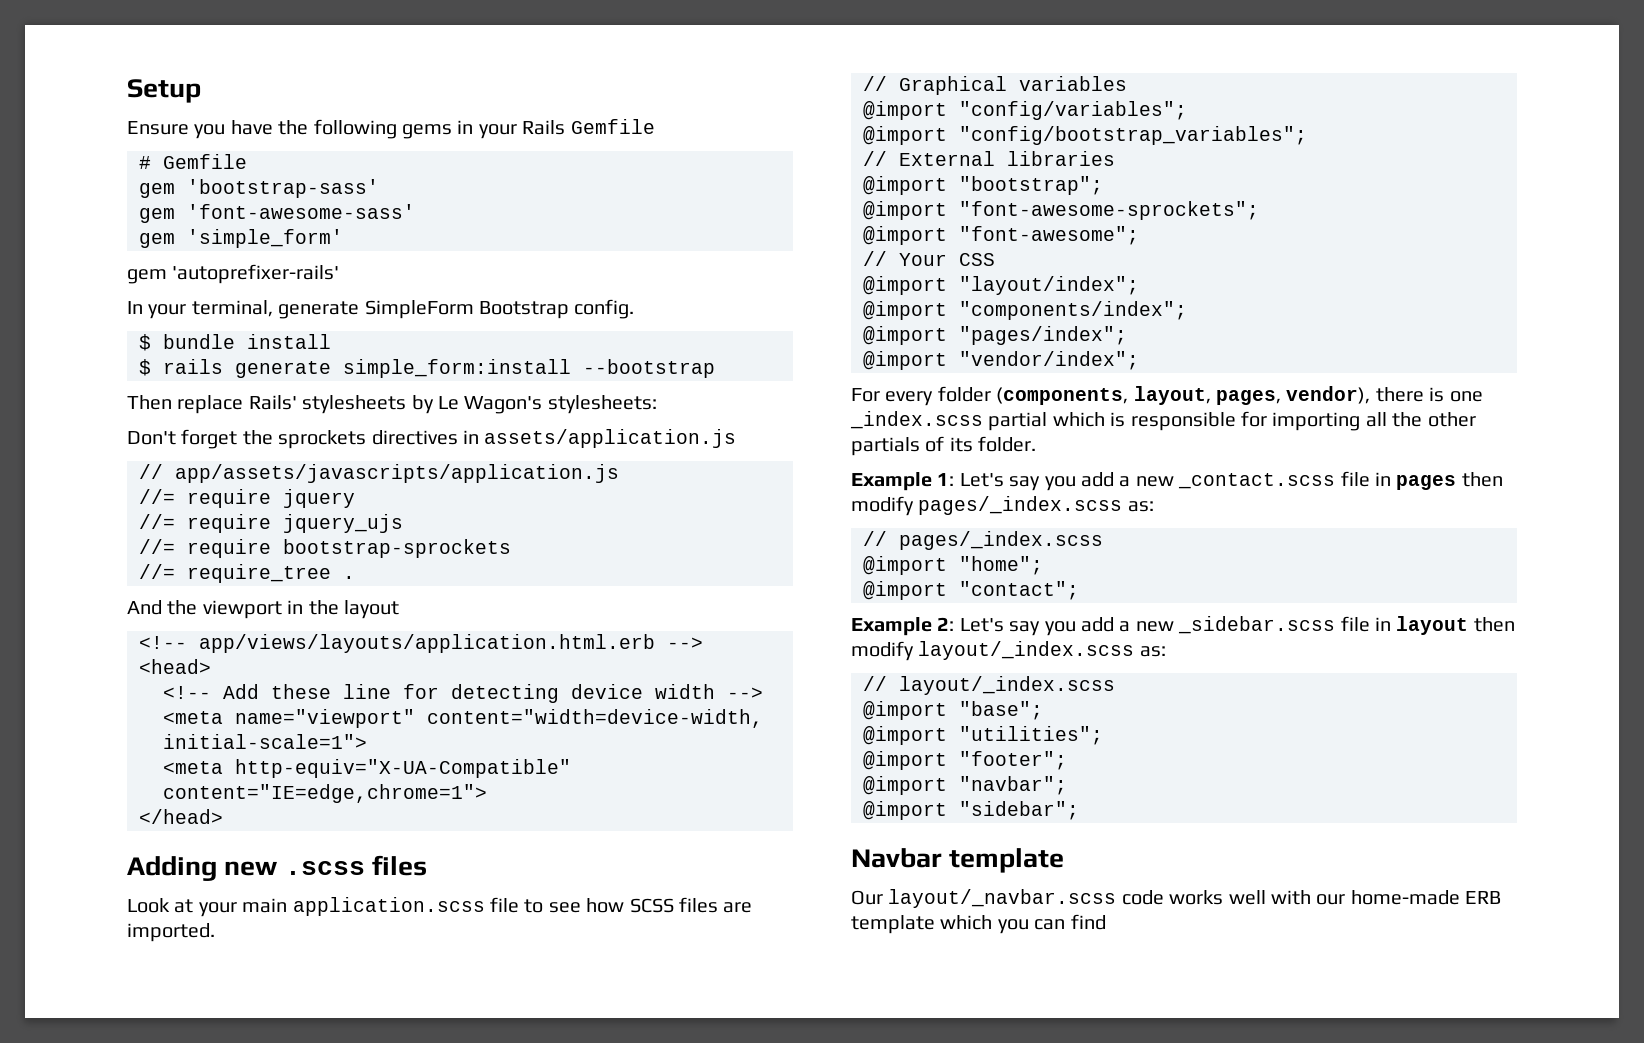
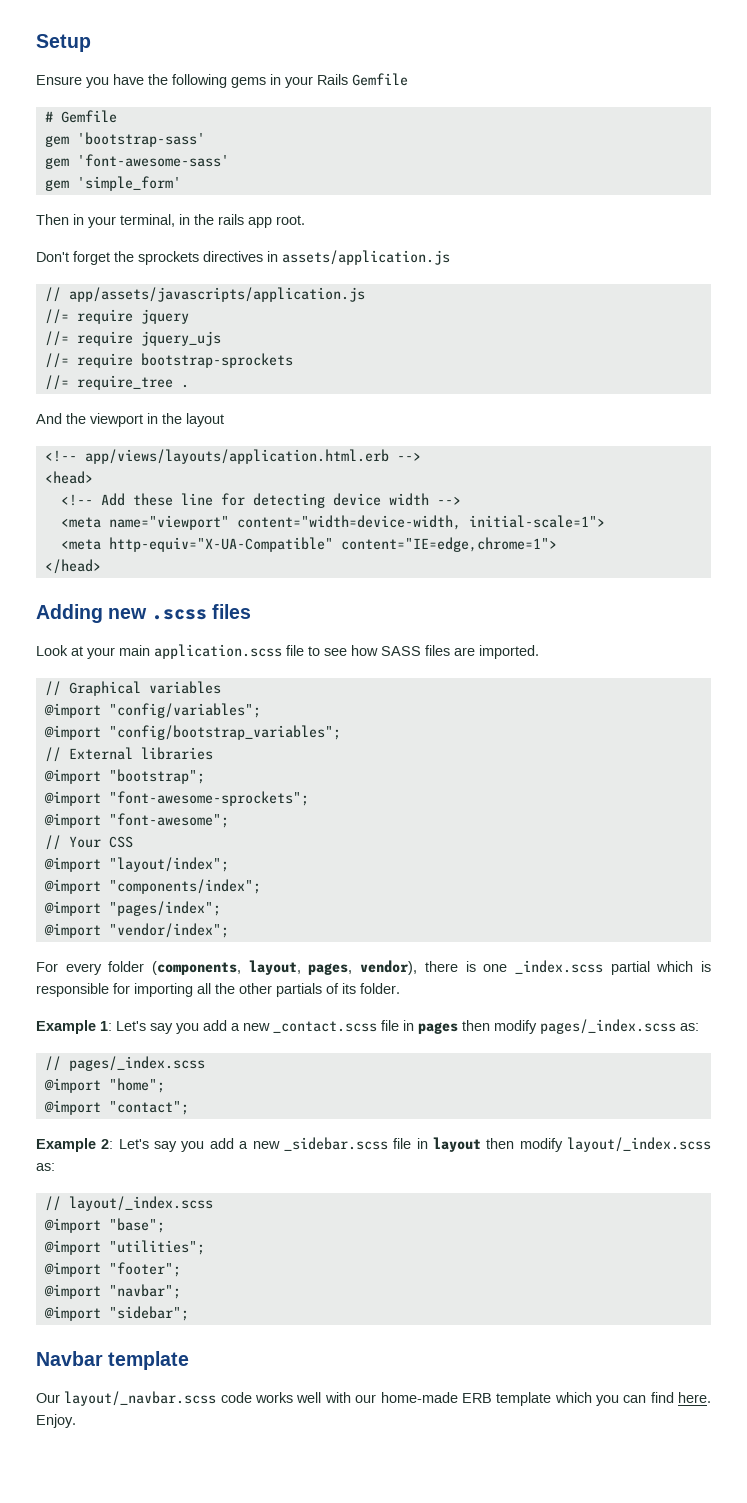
[127,264,340,284] [127,299,635,319] [139,334,331,351] [139,359,715,378] [127,395,657,414] gem 'autoprefixer-rails' // In your terminal, generate SimpleForm Bootstrap config. // $ bundle install // $ rails generate simple_form:install --bootstrap // Then replace Rails' stylesheets by Le Wagon's stylesheets: -> [36,214,305,228] Then in your terminal, in the rails app root.
[629,898,674,913] SCSS -> [381,646,421,656] SASS
(1106, 922) none -> [678,1392,711,1403] [36,1414,76,1428] here. Enjoy.

